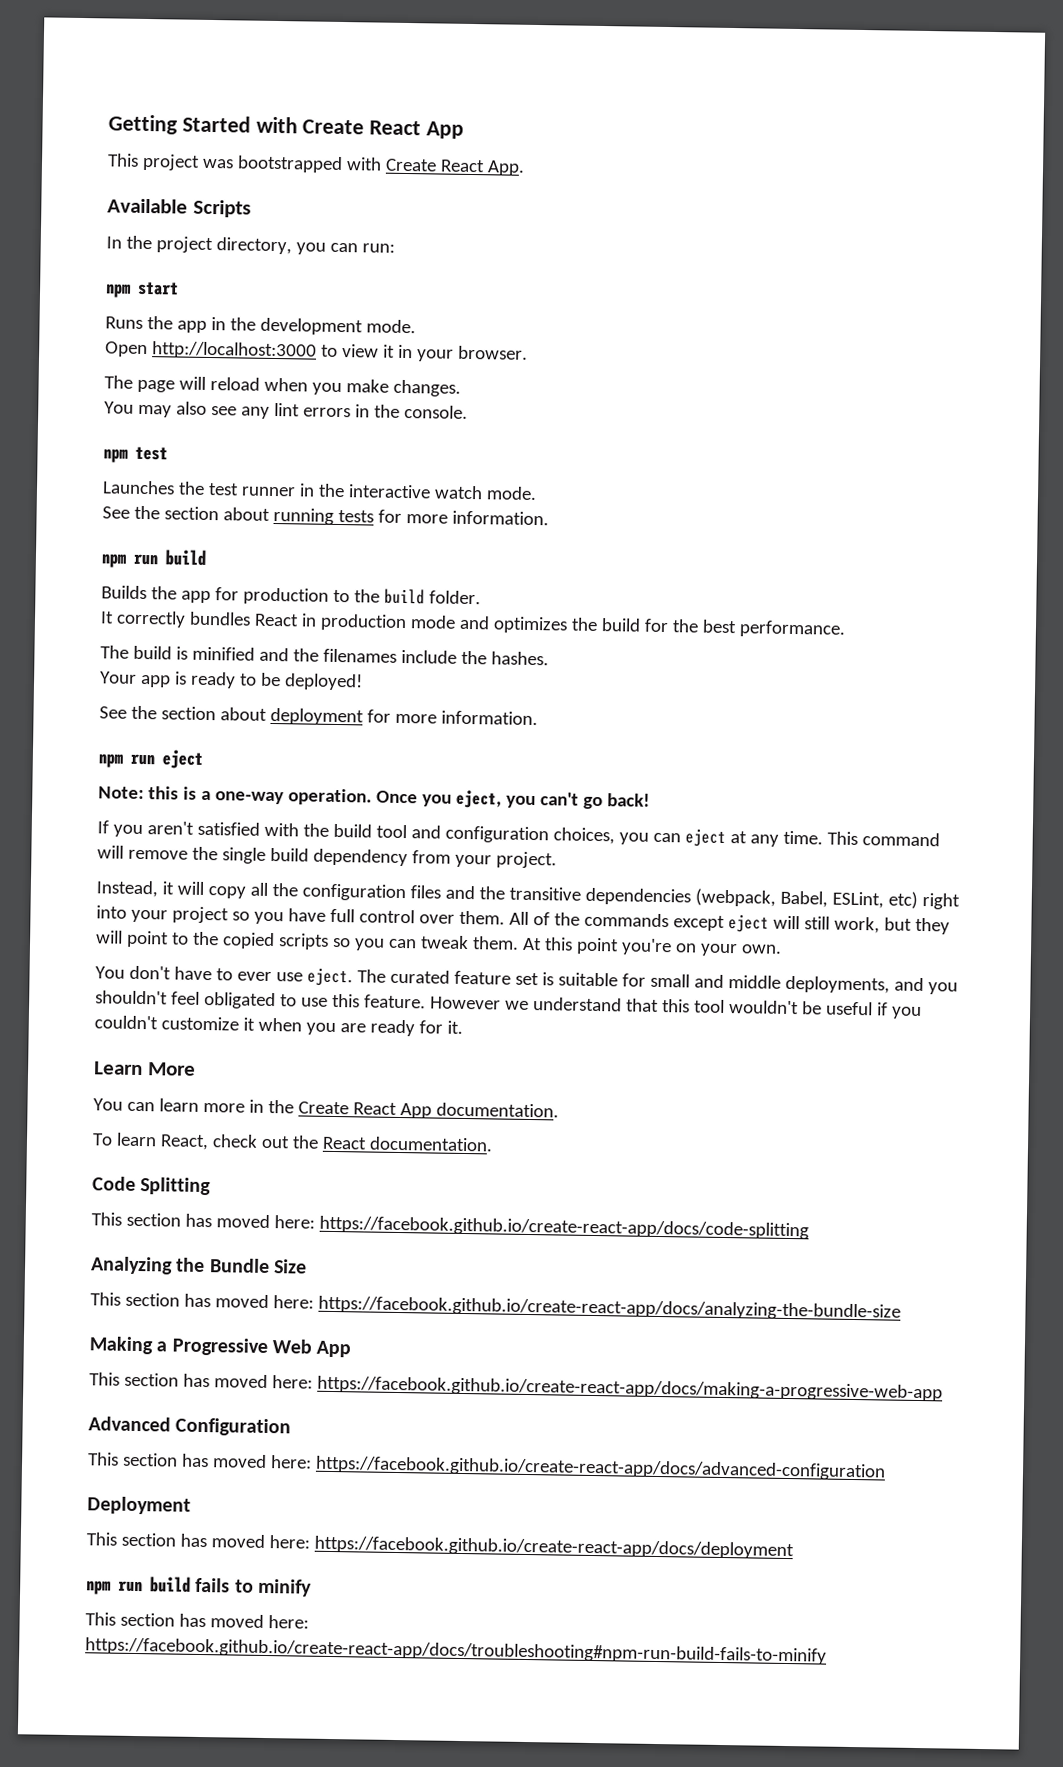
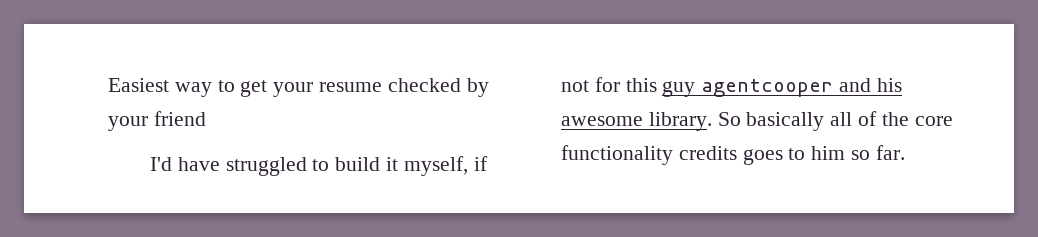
[108,114,465,139] [107,153,525,176] [107,198,251,218] [106,235,395,255] [105,281,179,298] [105,316,416,336] [105,341,528,362] [104,375,461,397] [104,401,468,419] [103,446,168,463] [102,480,537,501] [102,505,549,526] [101,549,207,568] [101,585,481,605] [100,610,846,638] [100,645,549,666] [100,671,363,691] [99,705,538,726] [98,749,204,769] [98,786,650,810] [97,820,940,847] [97,845,557,869] [96,880,960,910] [96,905,950,935] [96,930,782,957] [95,965,958,995] [95,990,922,1019] [94,1015,463,1037] [94,1061,196,1076] [93,1098,559,1119] [92,1132,493,1152] [92,1176,212,1196] [91,1212,809,1240] [90,1256,307,1275] [90,1292,901,1321] [89,1336,352,1358] [89,1372,943,1402] [88,1416,292,1437] [88,1452,886,1481] [87,1496,191,1515] [86,1532,794,1560] [86,1576,312,1597] [85,1612,309,1629] [85,1637,827,1665] Getting Started with Create React App // This project was bootstrapped with Create React App. // Available Scripts // In the project directory, you can run: // npm start // Runs the app in the development mode. // Open http://localhost:3000 to view it in your browser. // The page will reload when you make changes. // You may also see any lint errors in the console. // npm test // Launches the test runner in the interactive watch mode. // See the section about running tests for more information. // npm run build // Builds the app for production to the build folder. // It correctly bundles React in production mode and optimizes the build for the best performance. // The build is minified and the filenames include the hashes. // Your app is ready to be deployed! // See the section about deployment for more information. // npm run eject // Note: this is a one-way operation. Once you eject, you can't go back! // If you aren't satisfied with the build tool and configuration choices, you can eject at any time. This command will remove the single build dependency from your project. // Instead, it will copy all the configuration files and the transitive dependencies (webpack, Babel, ESLint, etc) right into your project so you have full control over them. All of the commands except eject will still work, but they will point to the copied scripts so you can tweak them. At this point you're on your own. // You don't have to ever use eject. The curated feature set is suitable for small and middle deployments, and you shouldn't feel obligated to use this feature. However we understand that this tool wouldn't be useful if you couldn't customize it when you are ready for it. // Learn More // You can learn more in the Create React App documentation. // To learn React, check out the React documentation. // Code Splitting // This section has moved here: https://facebook.github.io/create-react-app/docs/code-splitting // Analyzing the Bundle Size // This section has moved here: https://facebook.github.io/create-react-app/docs/analyzing-the-bundle-size // Making a Progressive Web App // This section has moved here: https://facebook.github.io/create-react-app/docs/making-a-progressive-web-app // Advanced Configuration // This section has moved here: https://facebook.github.io/create-react-app/docs/advanced-configuration // Deployment // This section has moved here: https://facebook.github.io/create-react-app/docs/deployment // npm run build fails to minify // This section has moved here: https://facebook.github.io/create-react-app/docs/troubleshooting#npm-run-build-fails-to-minify -> [108,78,489,97] [108,111,206,131] [149,156,488,176] [561,77,902,97] [561,111,953,131] [561,145,905,165] Easiest way to get your resume checked by your friend // I'd have struggled to build it myself, if not for this guy agentcooper and his awesome library. So basically all of the core functionality credits goes to him so far.

